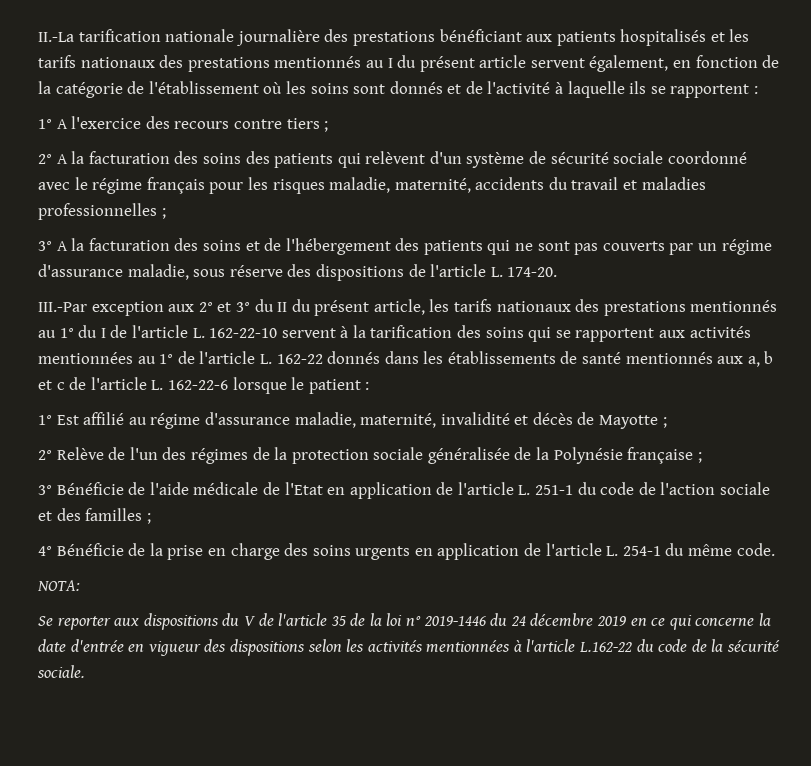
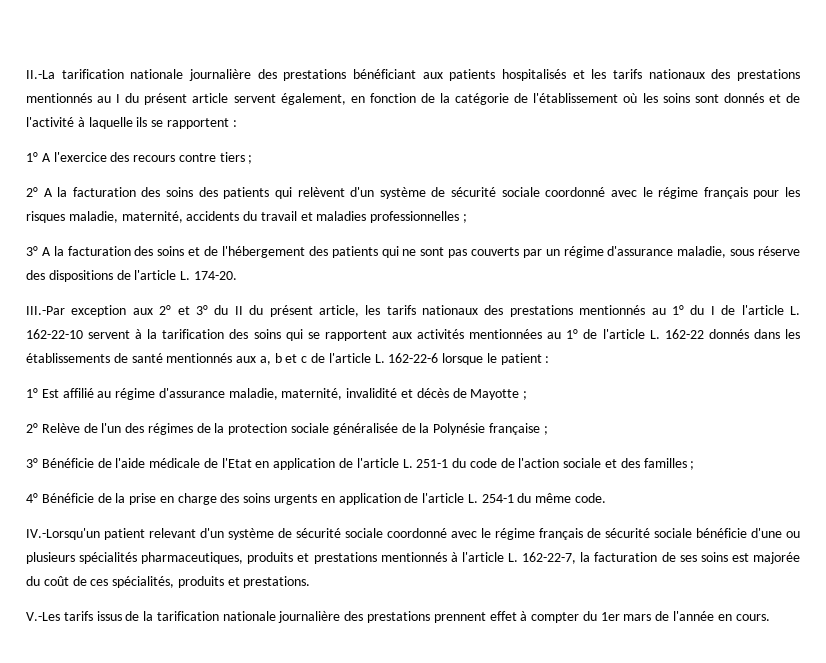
[37,580,80,591] [38,613,771,630] [38,639,781,656] [37,665,85,678] NOTA: // Se reporter aux dispositions du V de l'article 35 de la loi n° 2019-1446 du 24 décembre 2019 en ce qui concerne la date d'entrée en vigueur des dispositions selon les activités mentionnées à l'article L.162-22 du code de la sécurité sociale. -> [26,528,800,540] [26,552,801,564] [26,576,311,588] [26,611,770,623] IV.-Lorsqu'un patient relevant d'un système de sécurité sociale coordonné avec le régime français de sécurité sociale bénéficie d'une ou plusieurs spécialités pharmaceutiques, produits et prestations mentionnés à l'article L. 162-22-7, la facturation de ses soins est majorée du coût de ces spécialités, produits et prestations. // V.-Les tarifs issus de la tarification nationale journalière des prestations prennent effet à compter du 1er mars de l'année en cours.

